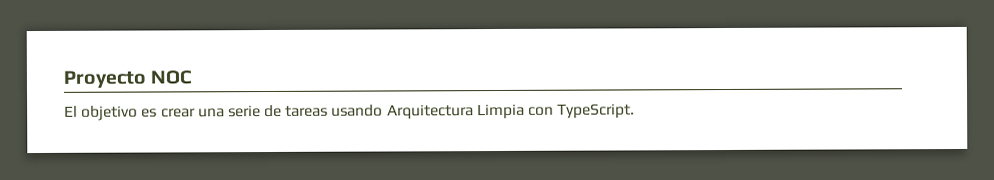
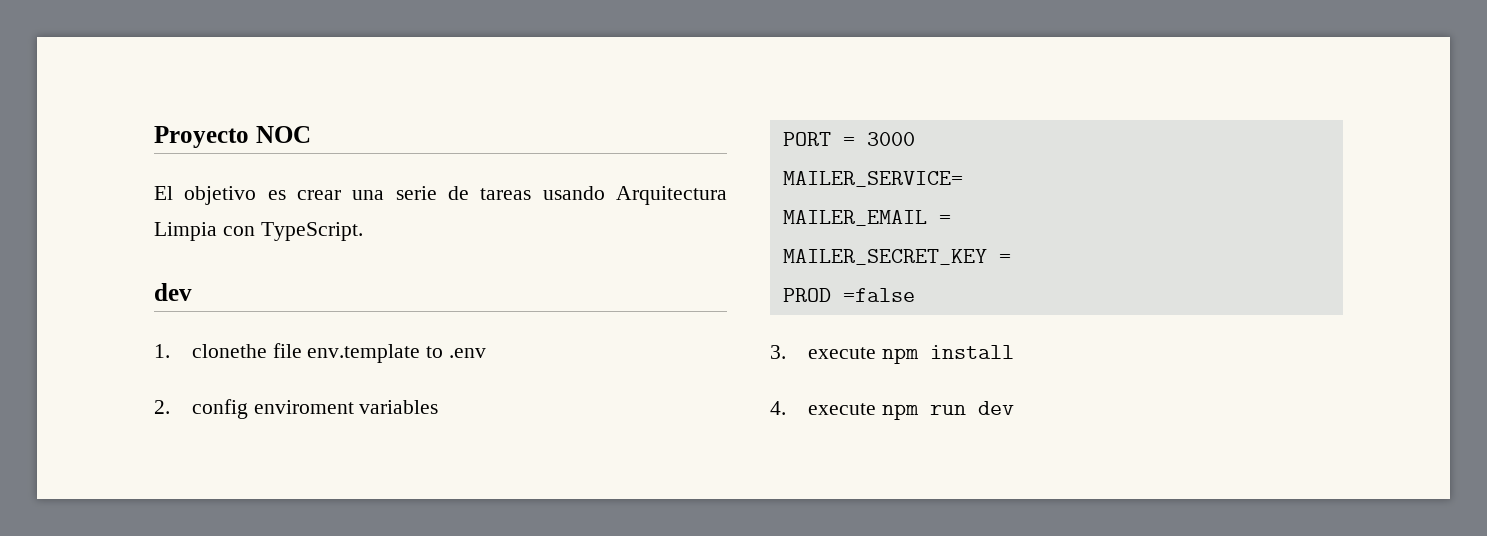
(636, 111) none -> [154,283,192,301] [154,343,486,363] [154,399,439,419] [782,132,915,146] [782,171,963,187] [782,210,951,226] [782,249,1011,265] [782,288,915,302] [770,345,1014,364] [770,401,1014,420] // dev // 1. clonethe file env.template to .env // 2. config enviroment variables // PORT = 3000 // MAILER_SERVICE= // MAILER_EMAIL = // MAILER_SECRET_KEY = // PROD =false // 3. execute npm install // 4. execute npm run dev

